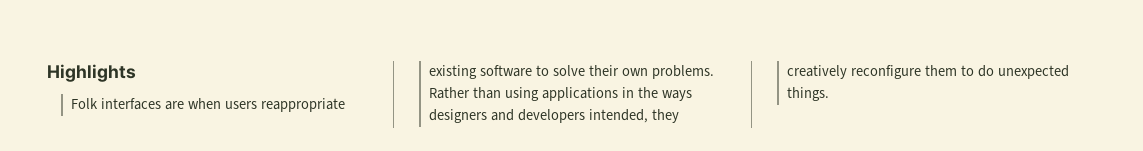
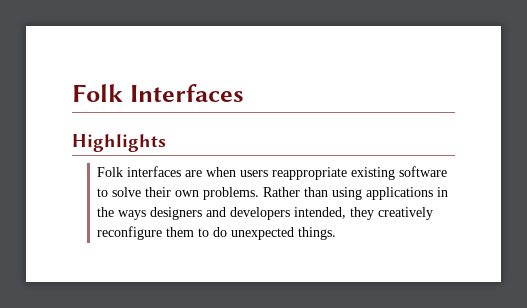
(47, 73) none -> [72,84,244,102] Folk Interfaces //

